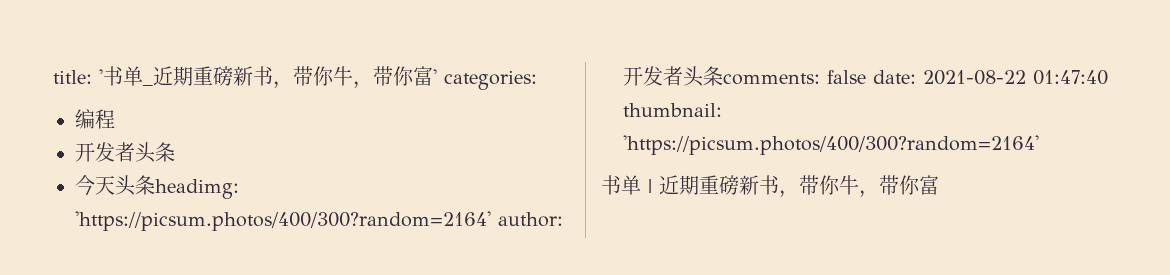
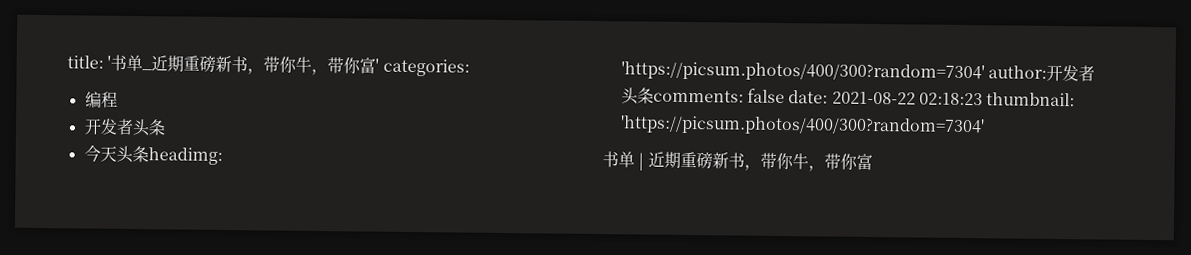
[75,211,491,231] 'https://picsum.photos/400/300?random=2164' -> [620,61,985,83] 'https://picsum.photos/400/300?random=7304'
[1033,70,1108,85] [623,103,722,117] [623,135,1039,155] 01:47:40 thumbnail: 'https://picsum.photos/400/300?random=2164' -> [918,92,1076,107] [619,115,985,137] 02:18:23 thumbnail: 'https://picsum.photos/400/300?random=7304'

